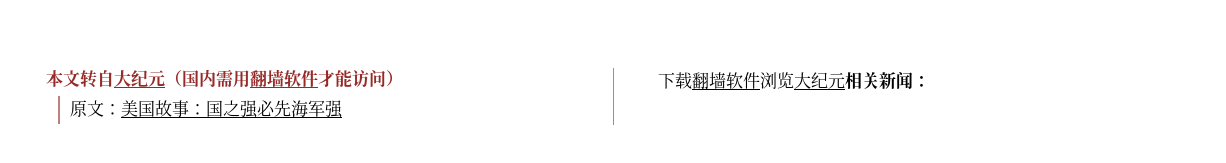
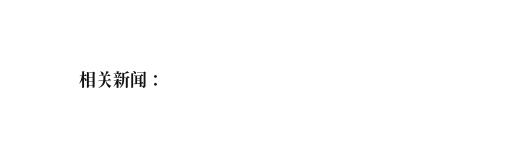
[46,69,403,88] [69,100,343,118] [658,72,846,89] 本文转自大纪元（国内需用翻墙软件才能访问） // 原文：美国故事：国之强必先海军强 // 下载翻墙软件浏览大纪元 -> (79, 79) none

